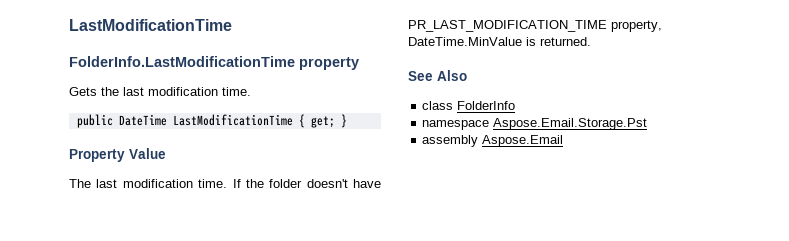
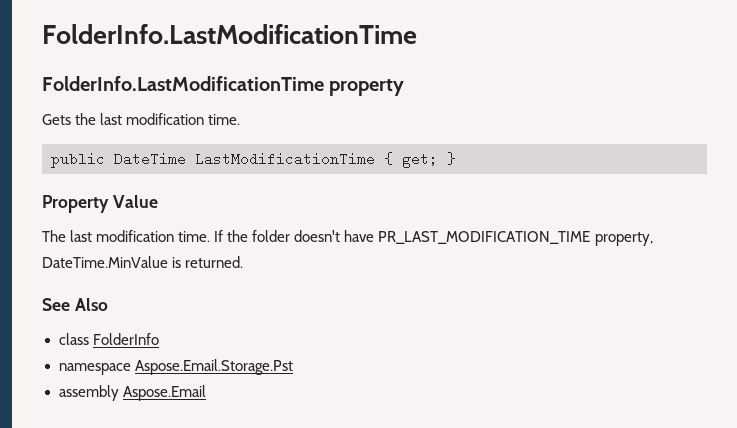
[69,19,232,31] LastModificationTime -> [42,24,417,44] FolderInfo.LastModificationTime

